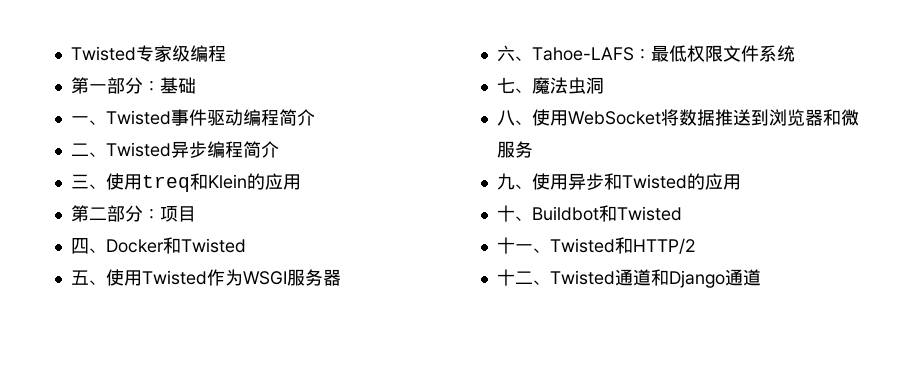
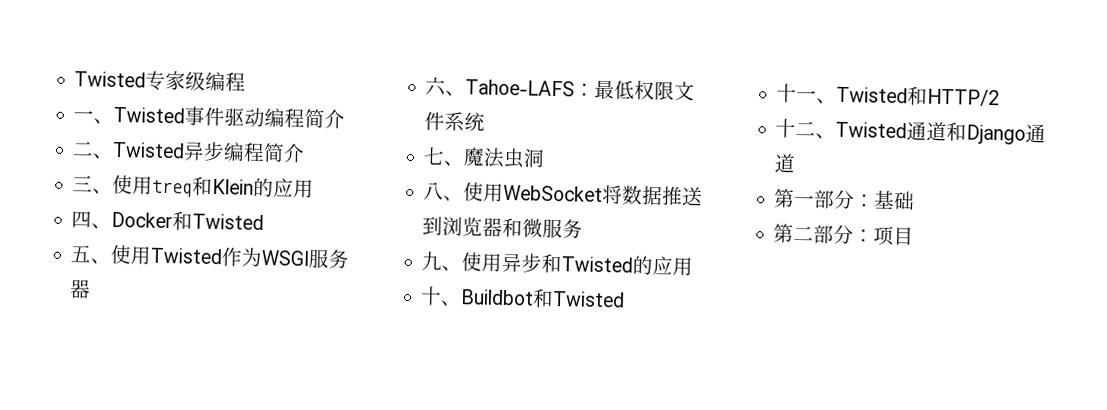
[70,77,196,94] // 第一部分：基础 -> (247, 82) none
[70,205,196,222] // 第二部分：项目 -> (315, 189) none
(761, 277) none -> [773,188,916,211] [773,223,915,247] // 第一部分：基础 // 第二部分：项目

